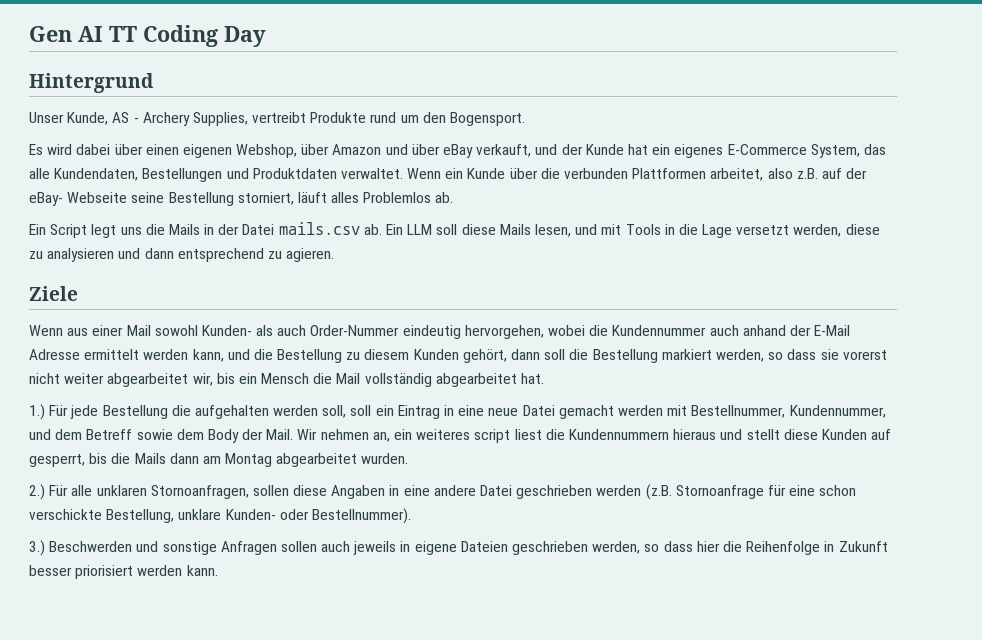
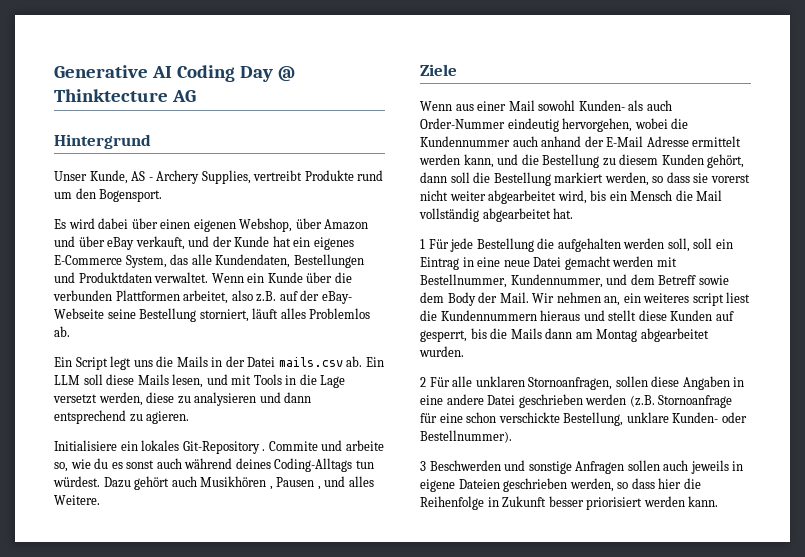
[29,26,137,42] Gen AI TT -> [54,65,172,78] Generative AI
(266, 36) none -> [277,66,296,82] [54,89,196,102] @ Thinktecture AG
(335, 255) none -> [54,440,384,454] [54,458,374,472] [53,476,374,490] [54,495,100,505] // Initialisiere ein lokales Git-Repository . Commite und arbeite so, wie du es sonst auch während deines Coding-Alltags tun würdest. Dazu gehört auch Musikhören , Pausen , und alles Weitere.
[192,373,213,386] wir, -> [557,190,587,204] wird,
[29,404,45,420] 1.) -> [420,239,425,249] 1
[29,484,45,500] 2.) -> [420,377,426,387] 2
[29,540,45,556] 3.) -> [420,461,426,471] 3

